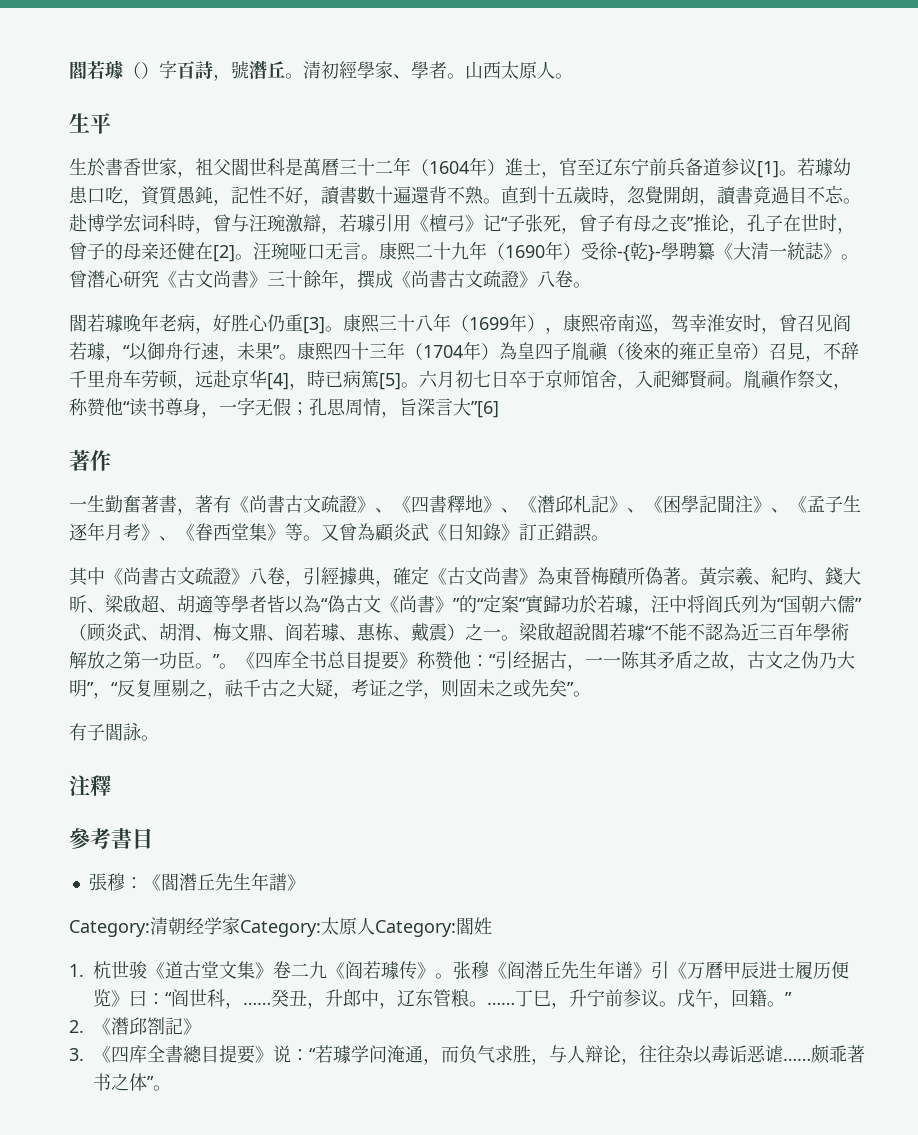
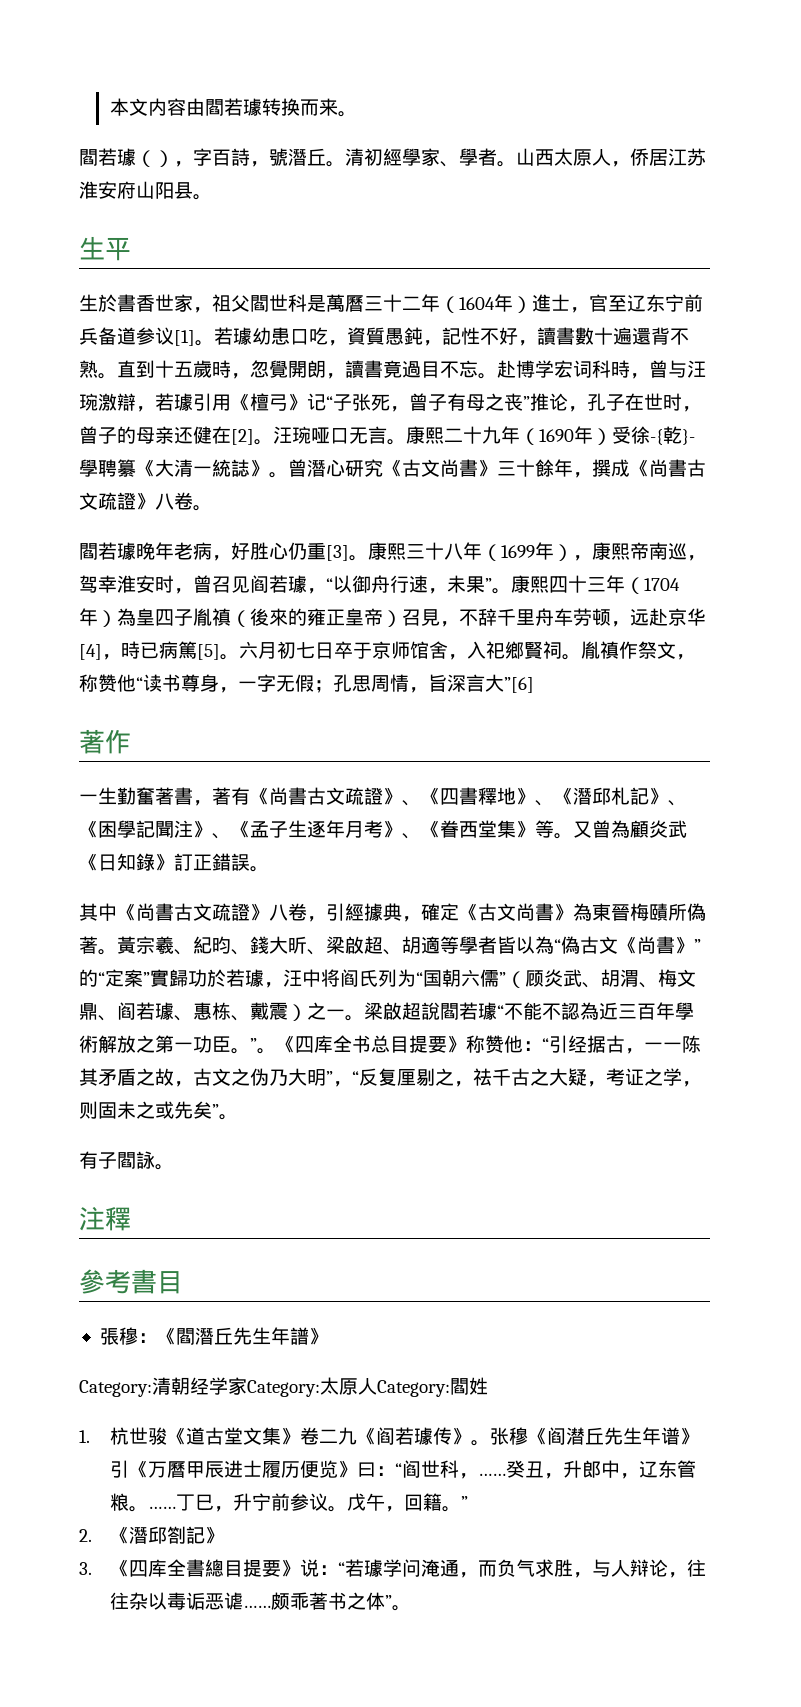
(69, 70) none -> [109,98,357,117] 本文内容由閻若璩转换而来。 //
(159, 70) none -> [174,161,193,167] ，
(555, 70) none -> [611,148,706,167] [79,181,193,199] ，侨居江苏淮安府山阳县

